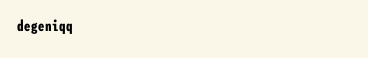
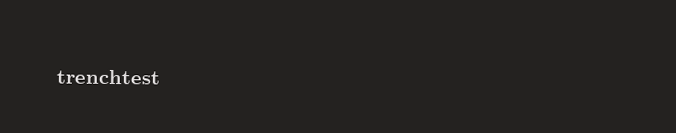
[17,19,73,34] degeniqq -> [56,69,160,85] trenchtest

